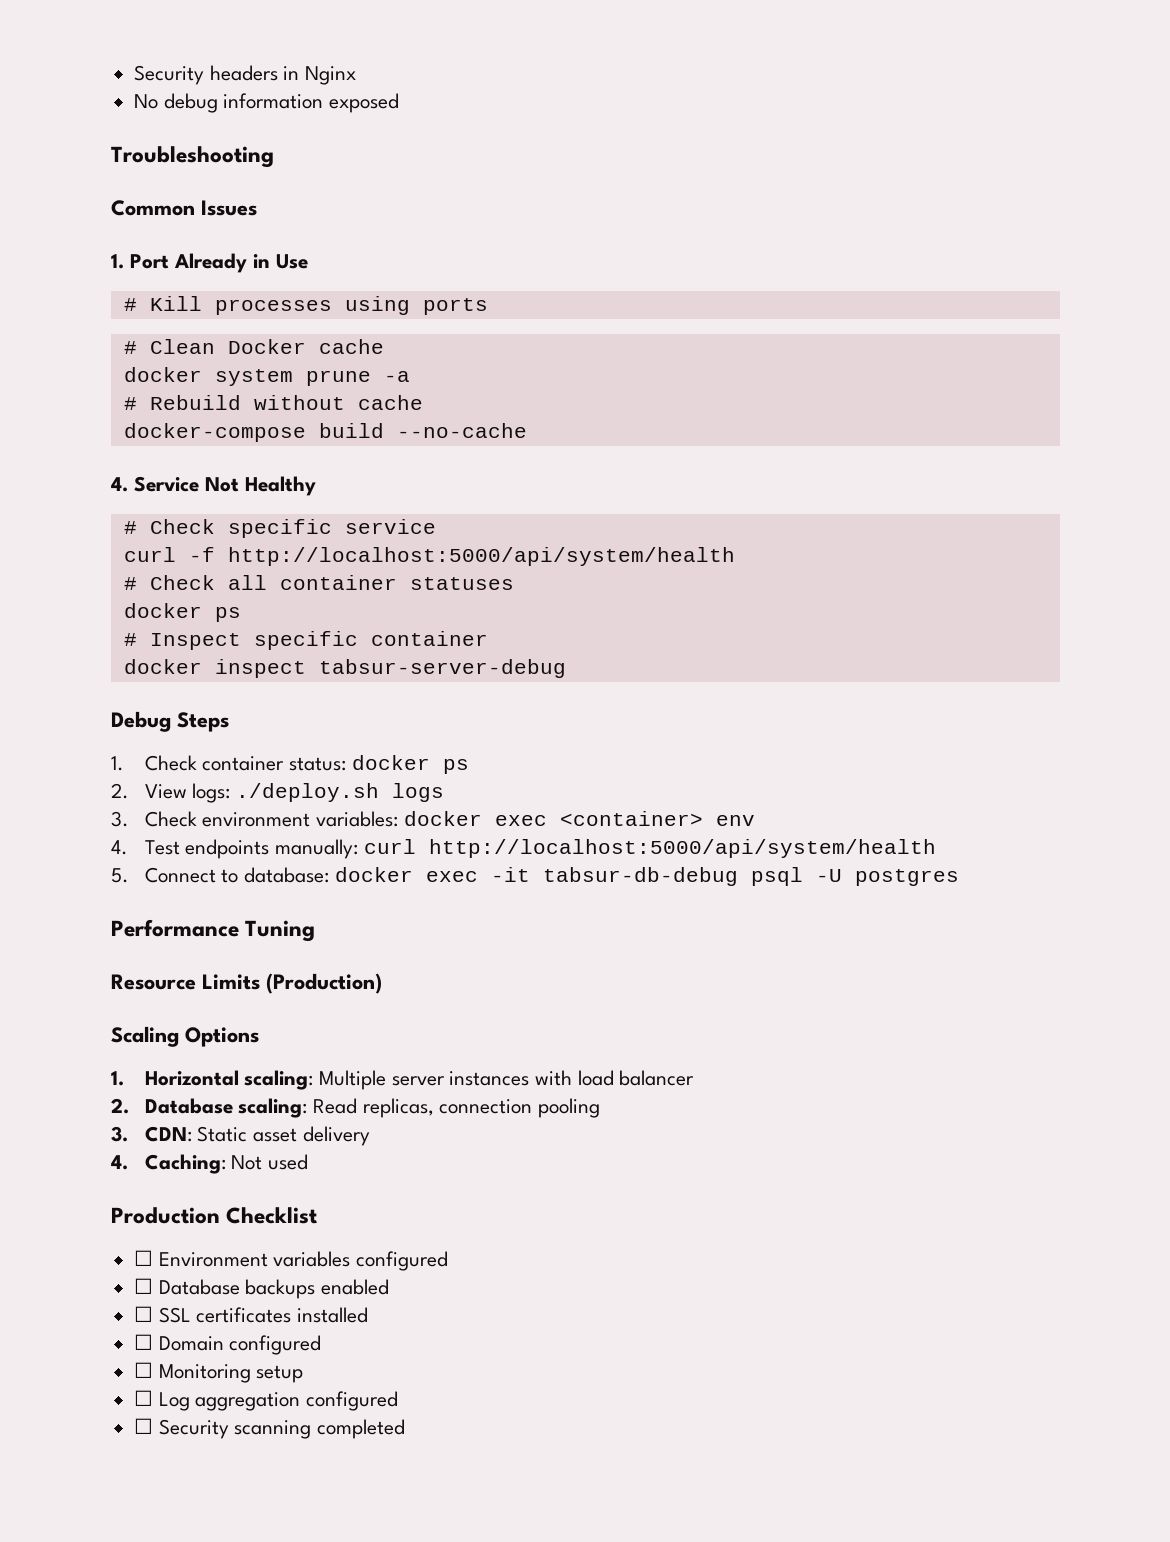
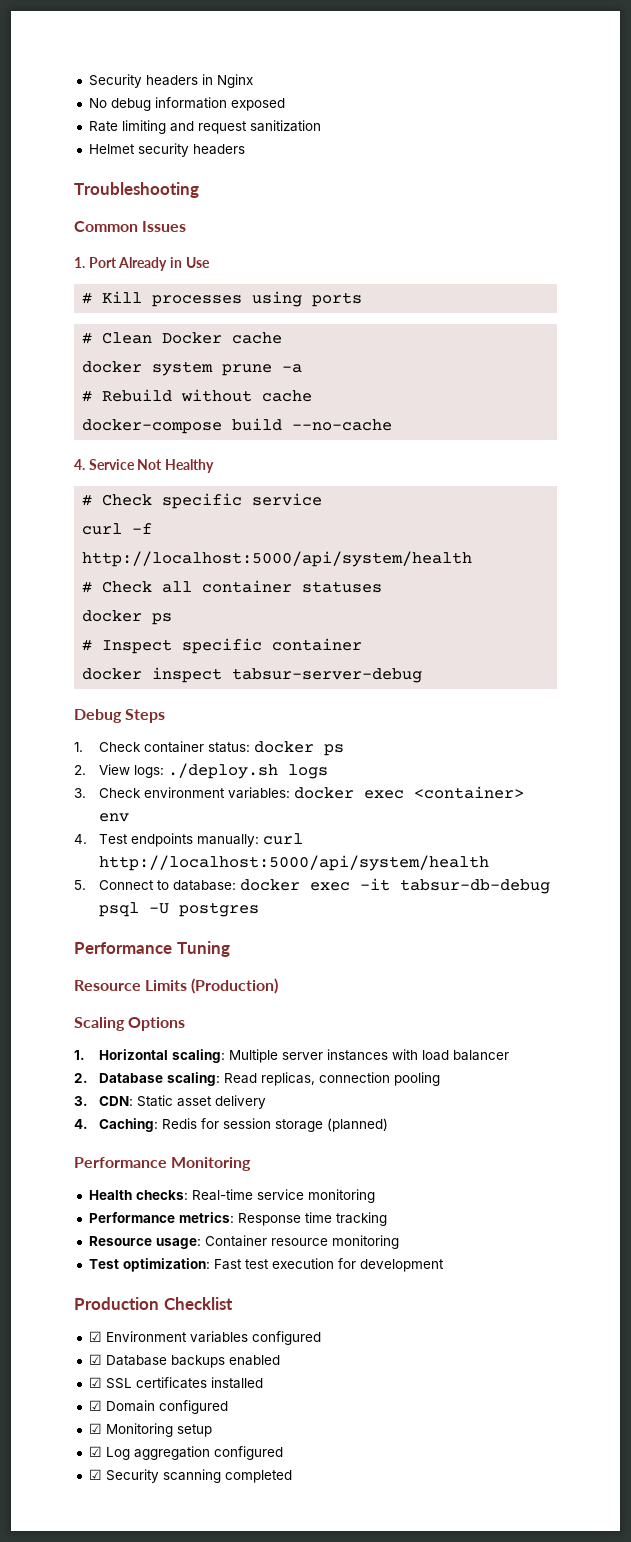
(400, 103) none -> [88,120,321,134] [88,143,245,157] // Rate limiting and request sanitization // Helmet security headers
[231,1154,308,1170] Not used -> [161,1118,388,1132] [74,1157,252,1171] [88,1189,375,1203] [88,1212,387,1226] [88,1235,399,1249] [88,1258,444,1272] Redis for session storage (planned) // Performance Monitoring // Health checks: Real-time service monitoring // Performance metrics: Response time tracking // Resource usage: Container resource monitoring // Test optimization: Fast test execution for development
[134,1250,154,1266] ☐ -> [88,1331,102,1342] ☑
[134,1278,154,1294] ☐ -> [88,1354,102,1365] ☑
[134,1306,154,1322] ☐ -> [88,1377,102,1388] ☑
[134,1334,154,1350] ☐ -> [88,1400,102,1411] ☑
[134,1362,154,1378] ☐ -> [88,1423,102,1434] ☑
[134,1390,154,1406] ☐ -> [88,1446,102,1457] ☑
[134,1418,154,1434] ☐ -> [88,1469,102,1480] ☑

